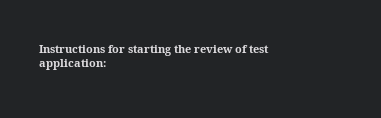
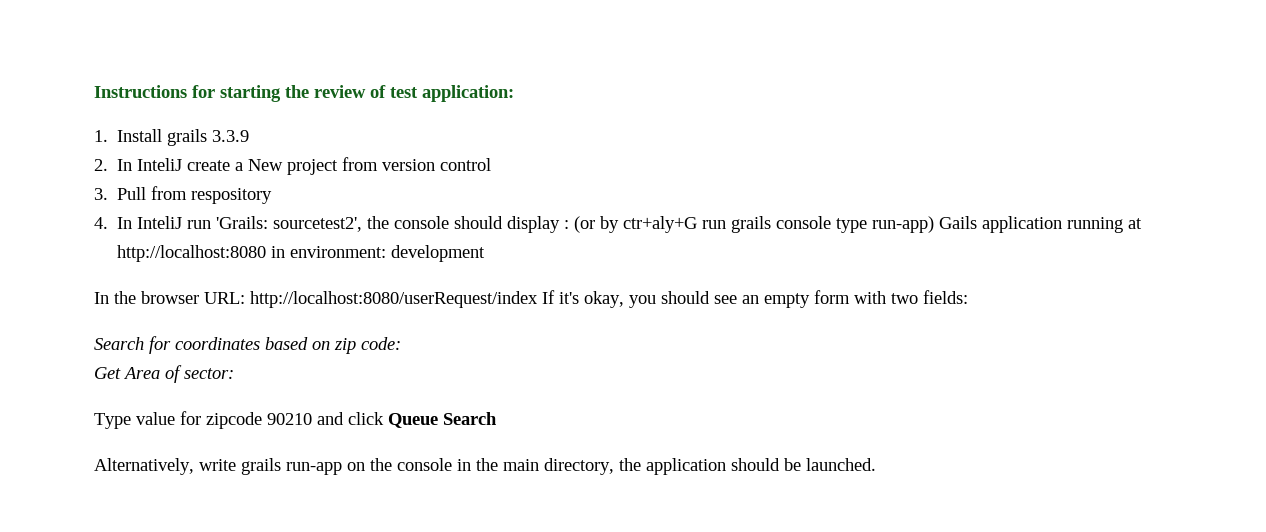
(106, 64) none -> [94,129,250,146] [94,157,492,175] [94,186,273,204] [94,216,1143,233] [117,245,486,262] [94,290,968,308] [94,336,401,354] [94,365,234,383] [94,411,497,429] [94,458,876,475] // 1. Install grails 3.3.9 // 2. In InteliJ create a New project from version control // 3. Pull from respository // 4. In InteliJ run 'Grails: sourcetest2', the console should display : (or by ctr+aly+G run grails console type run-app) Gails application running at http://localhost:8080 in environment: development // In the browser URL: http://localhost:8080/userRequest/index If it's okay, you should see an empty form with two fields: // Search for coordinates based on zip code: // Get Area of sector: // Type value for zipcode 90210 and click Queue Search // Alternatively, write grails run-app on the console in the main directory, the application should be launched.

